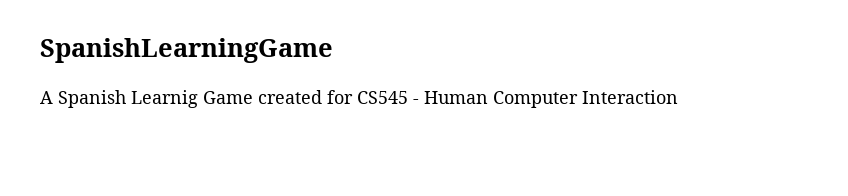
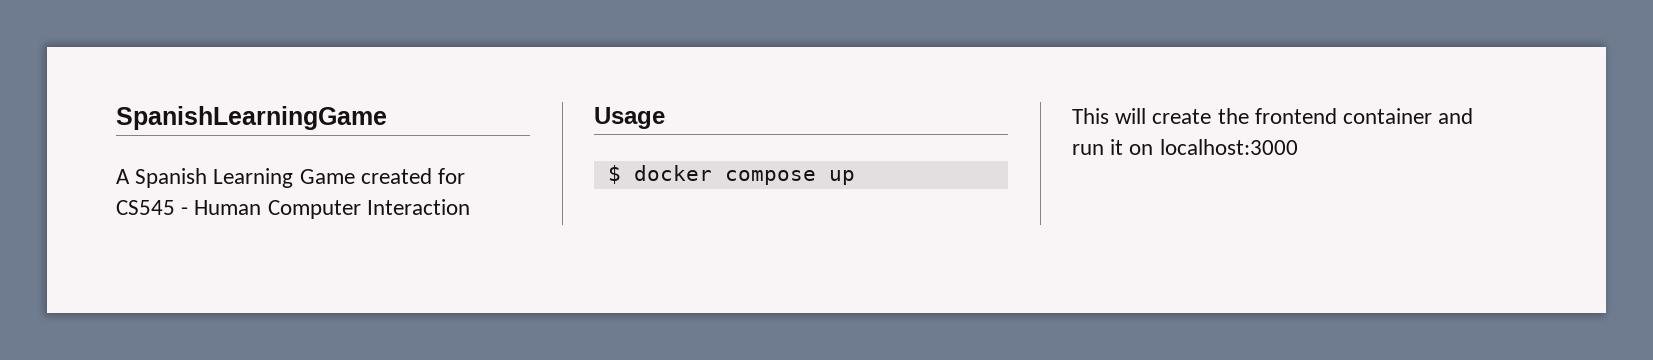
[131,90,198,108] Learnig -> [213,168,294,188] Learning
(678, 97) none -> [594,107,665,129] [607,165,855,185] [1072,108,1474,124] [1072,139,1298,155] // Usage // $ docker compose up // This will create the frontend container and run it on localhost:3000

